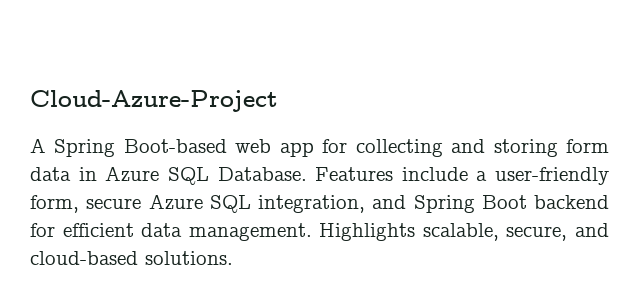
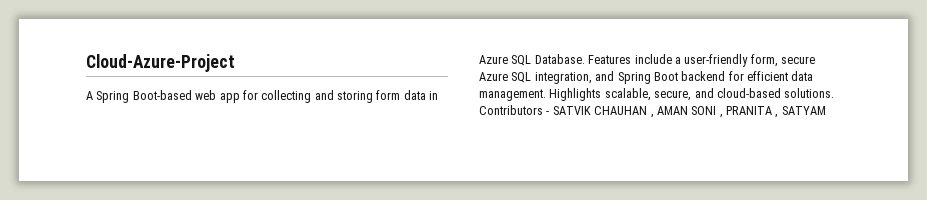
(233, 258) none -> [479,105,826,118] Contributors - SATVIK CHAUHAN , AMAN SONI , PRANITA , SATYAM

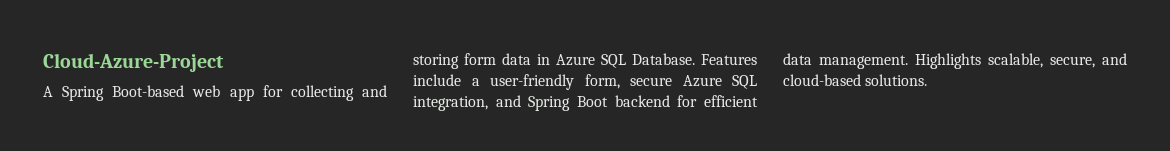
[479,105,826,118] Contributors - SATVIK CHAUHAN , AMAN SONI , PRANITA , SATYAM -> (928, 80) none

